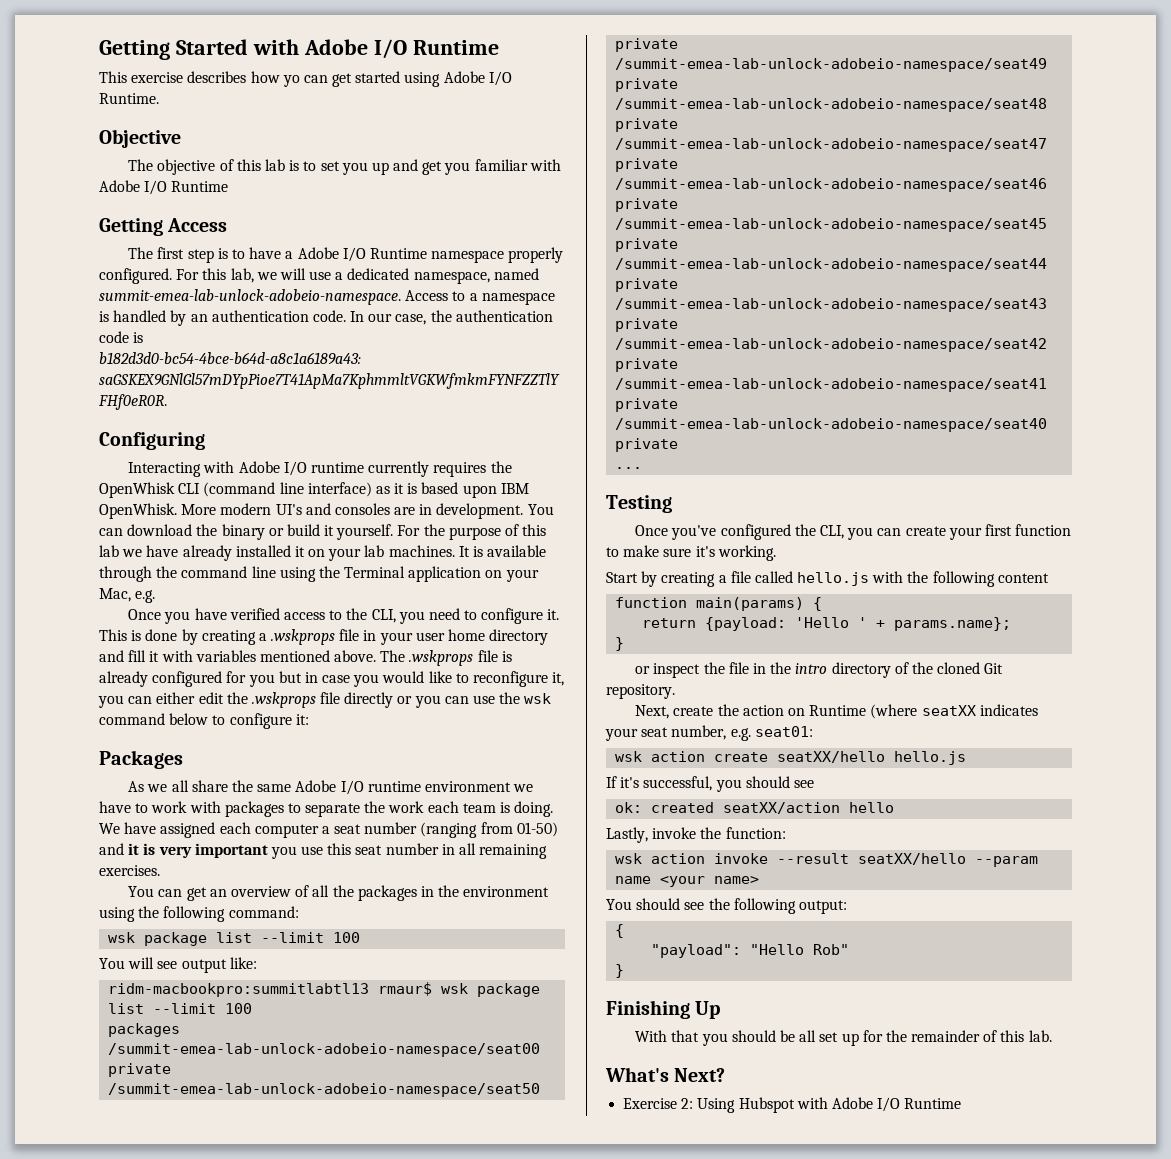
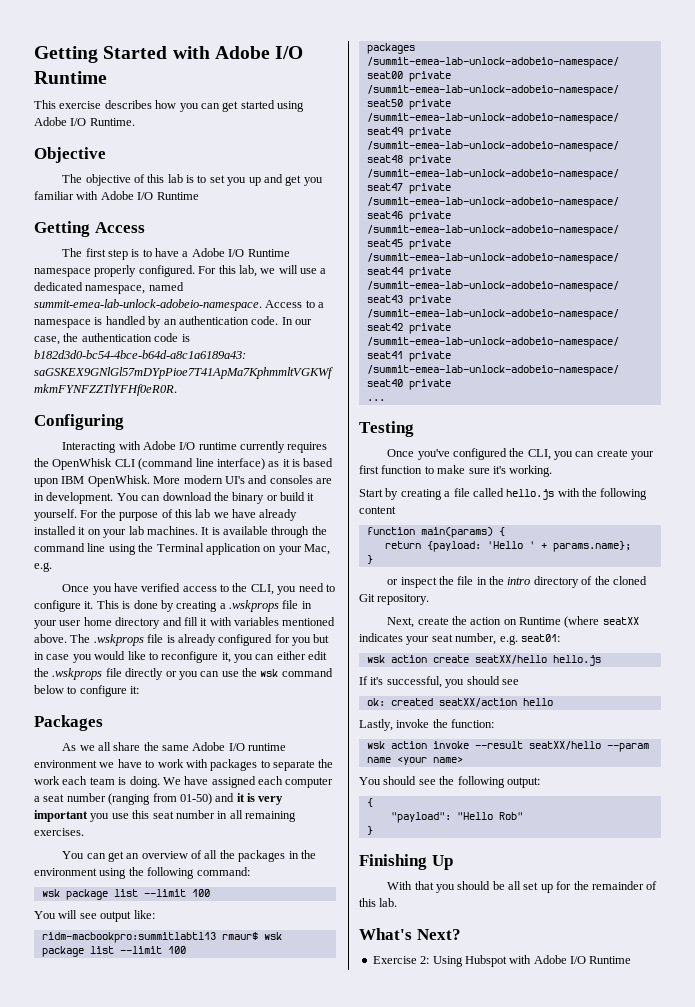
[282,75,300,87] yo -> [179,103,199,112] you

